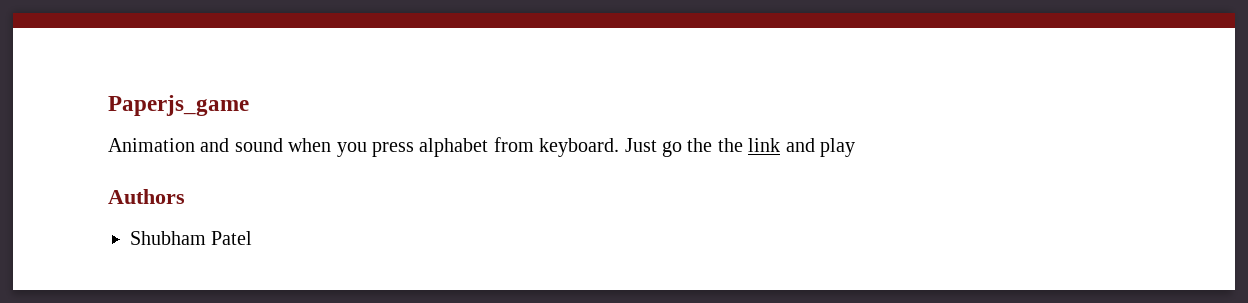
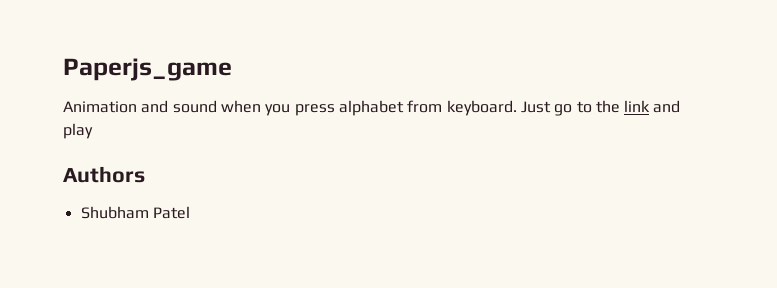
[687,138,713,152] the -> [576,101,592,113] to

